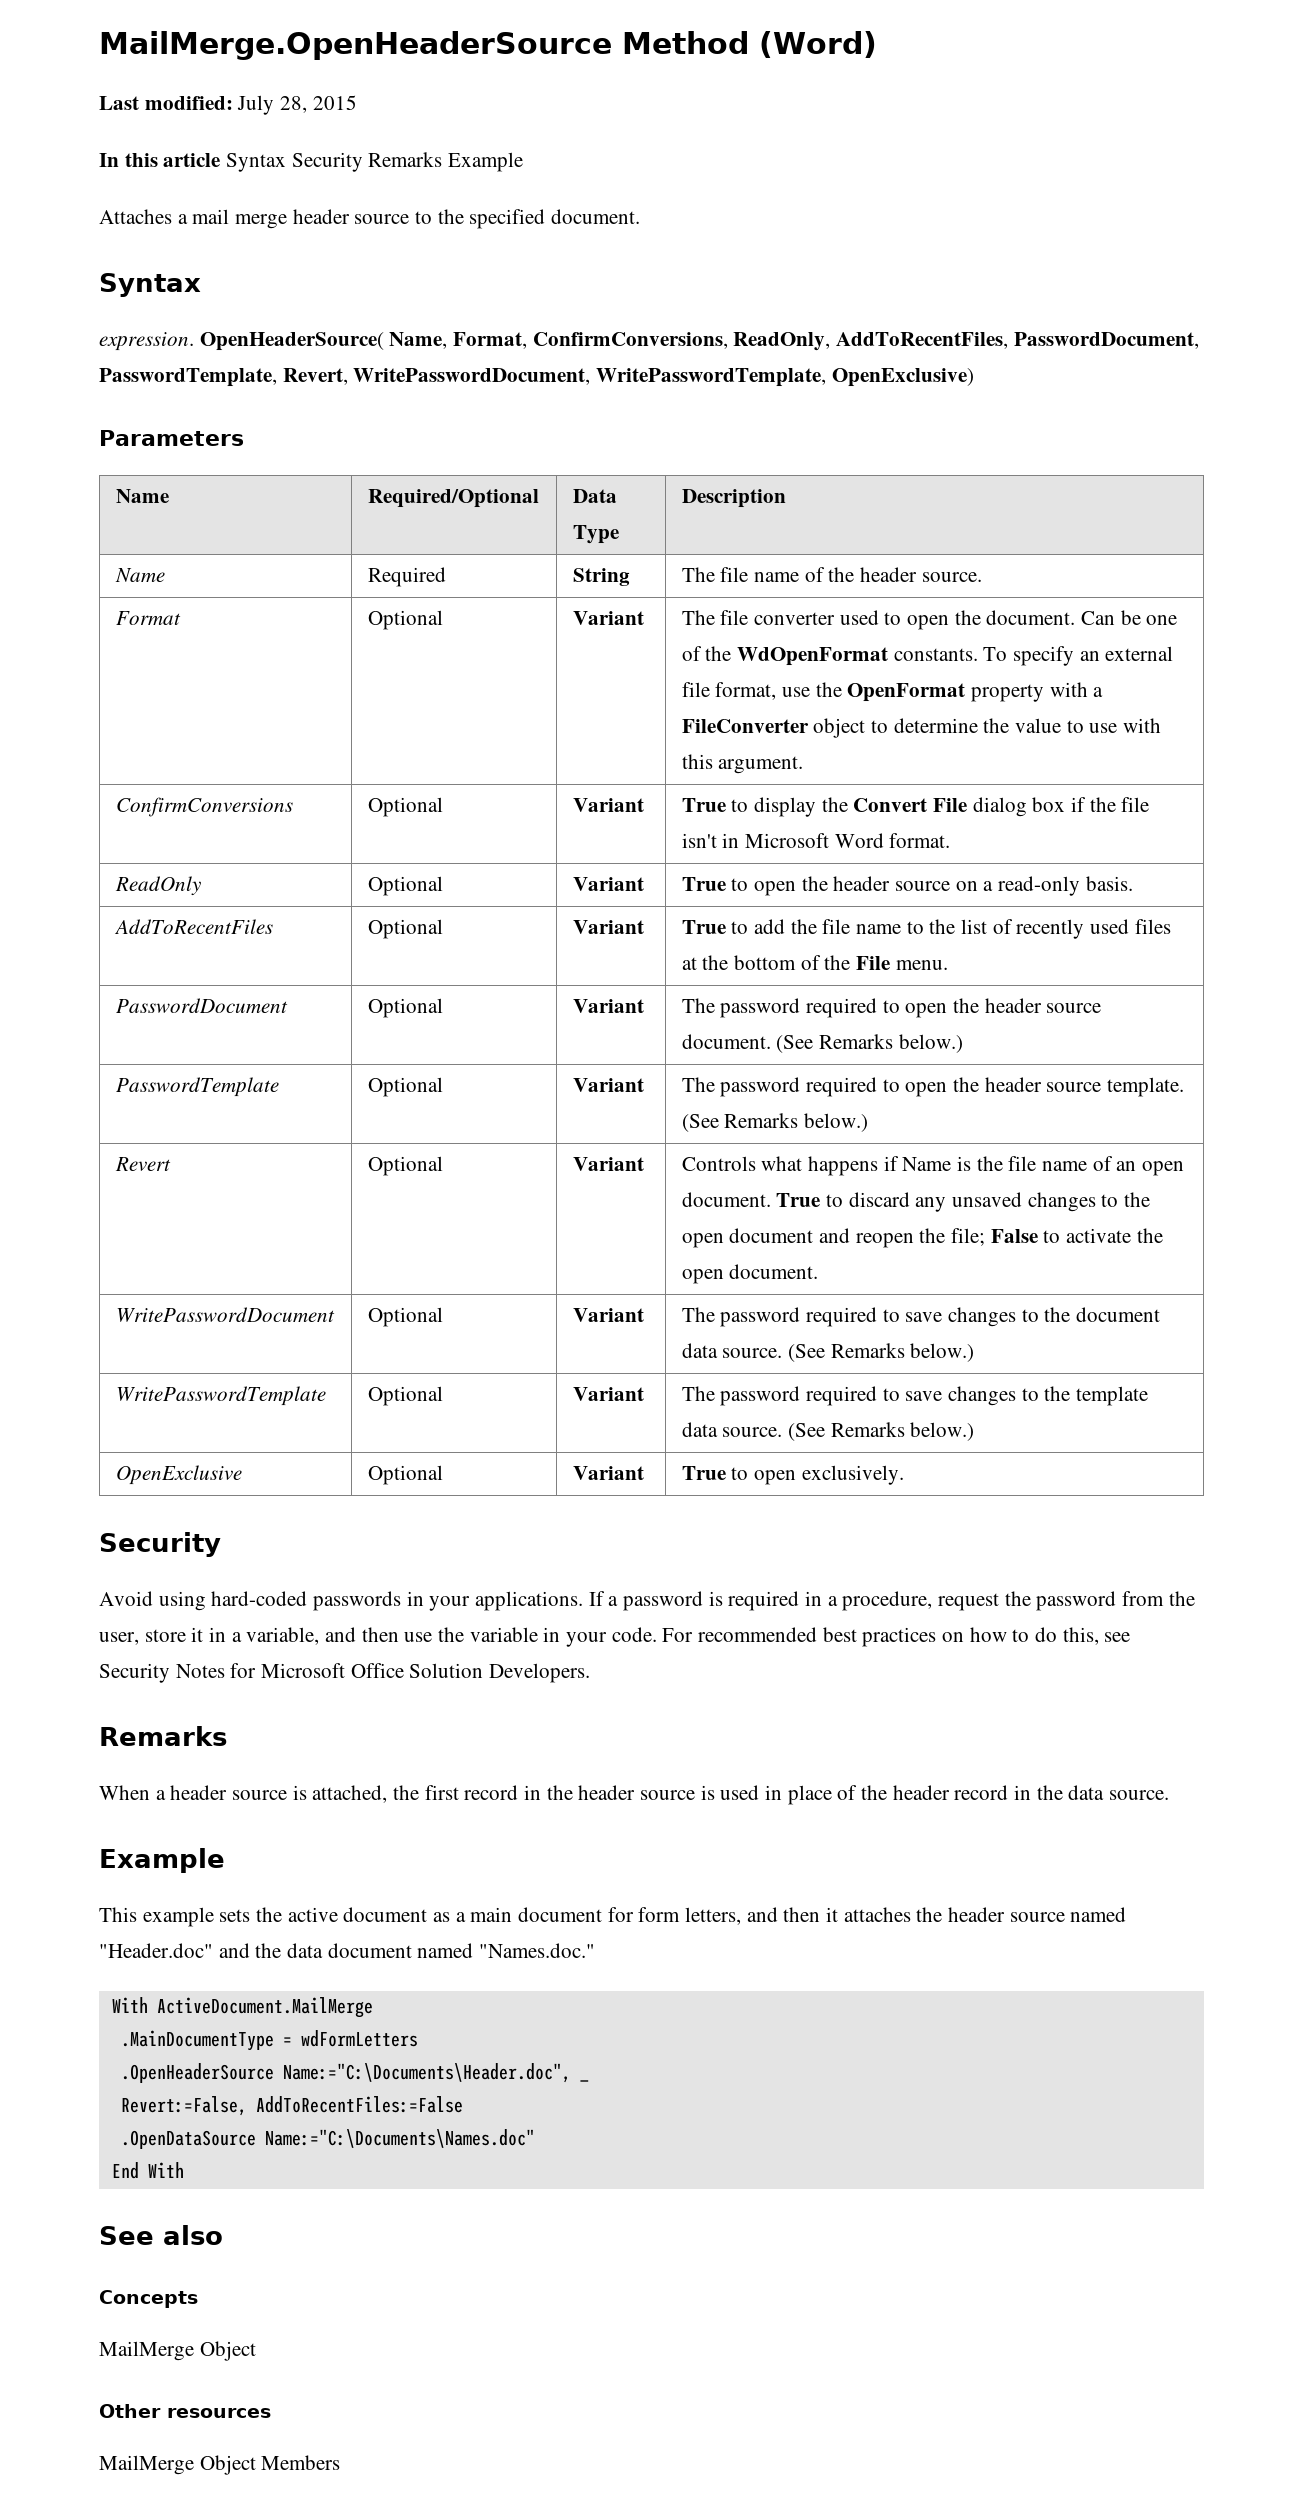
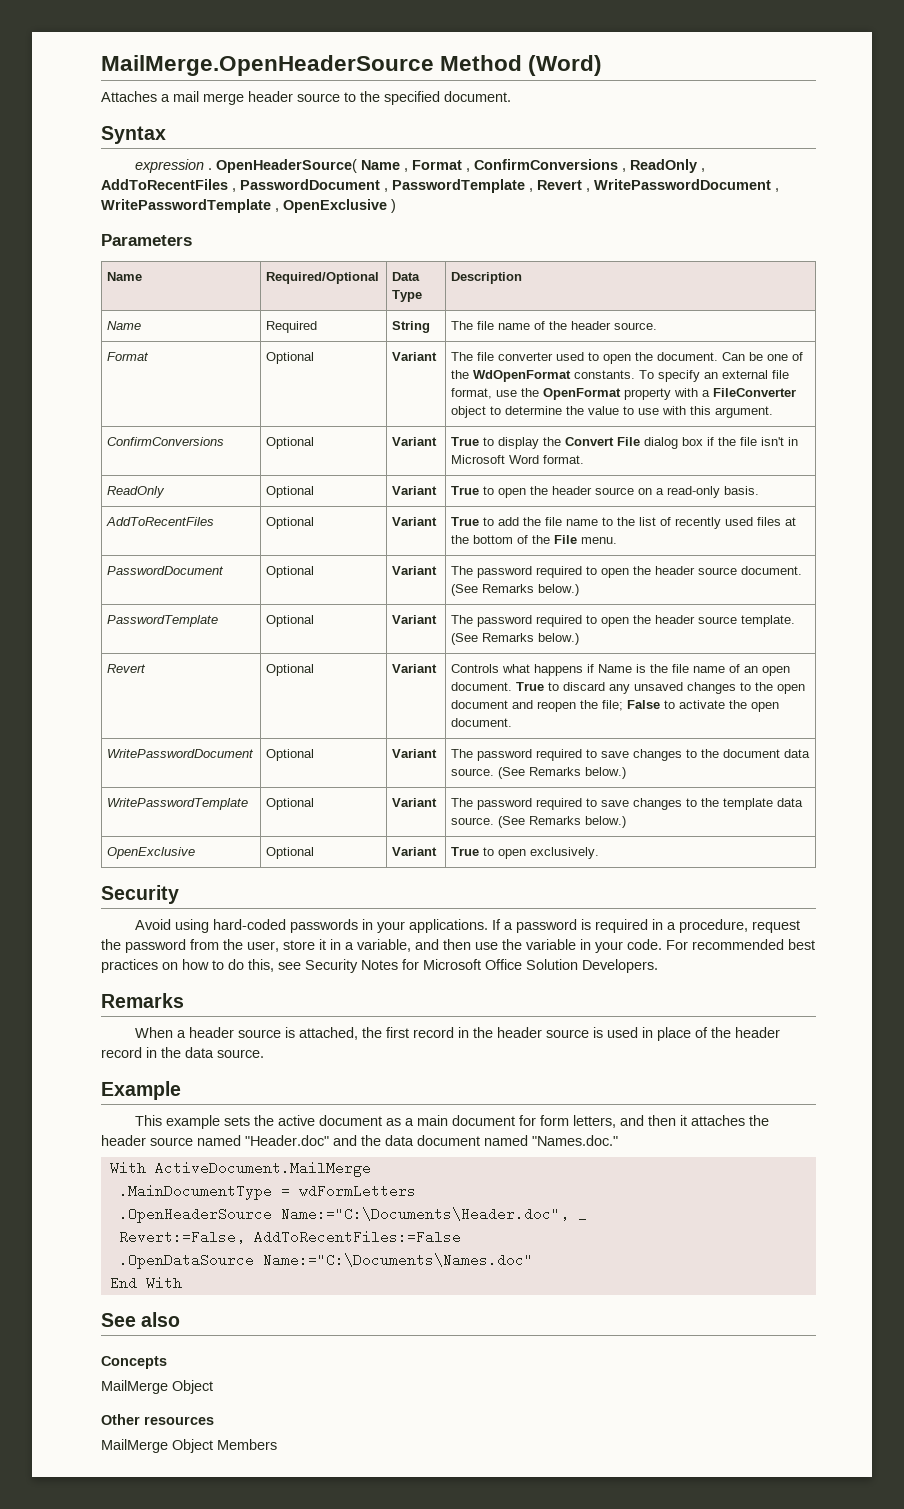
[99,95,357,115] [99,152,524,172] // Last modified: July 28, 2015 // In this article Syntax Security Remarks Example -> (603, 65) none
[99,332,1199,351] [99,368,974,387] expression. OpenHeaderSource( Name, Format, ConfirmConversions, ReadOnly, AddToRecentFiles, PasswordDocument, PasswordTemplate, Revert, WritePasswordDocument, WritePasswordTemplate, OpenExclusive) -> [135,159,706,173] [101,179,779,193] [101,199,396,213] expression . OpenHeaderSource( Name , Format , ConfirmConversions , ReadOnly , AddToRecentFiles , PasswordDocument , PasswordTemplate , Revert , WritePasswordDocument , WritePasswordTemplate , OpenExclusive )

